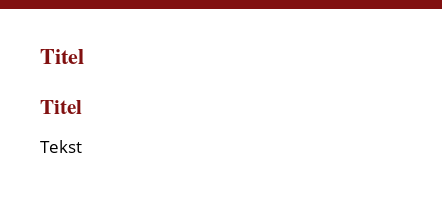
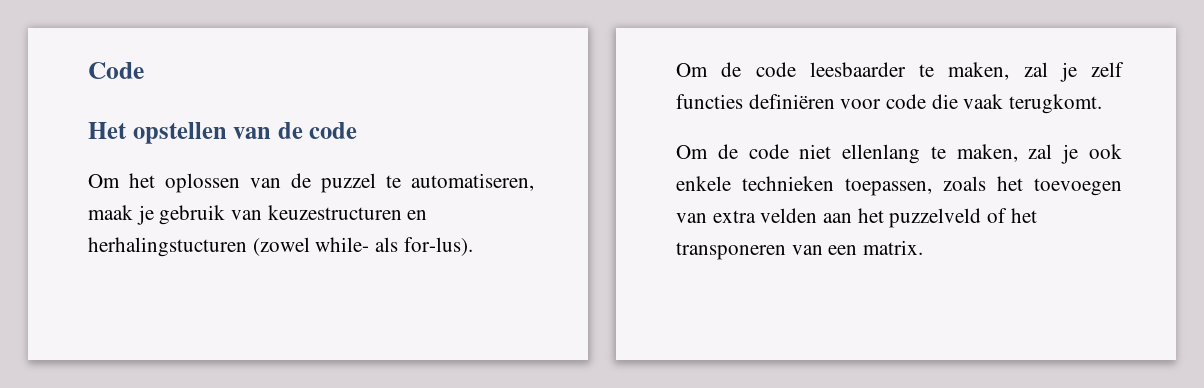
[40,49,84,64] [40,100,82,114] [40,140,82,153] Titel // Titel // Tekst -> [88,62,144,79] [88,122,358,144] [88,173,534,193] [88,205,428,225] [88,237,473,257] [676,62,1124,82] [676,94,1103,114] [676,144,1122,164] [676,176,1122,196] [676,208,1037,228] [676,240,924,260] Code // Het opstellen van de code // Om het oplossen van de puzzel te automatiseren, maak je gebruik van keuzestructuren en herhalingstucturen (zowel while- als for-lus). // Om de code leesbaarder te maken, zal je zelf functies definiëren voor code die vaak terugkomt. // Om de code niet ellenlang te maken, zal je ook enkele technieken toepassen, zoals het toevoegen van extra velden aan het puzzelveld of het transponeren van een matrix.

